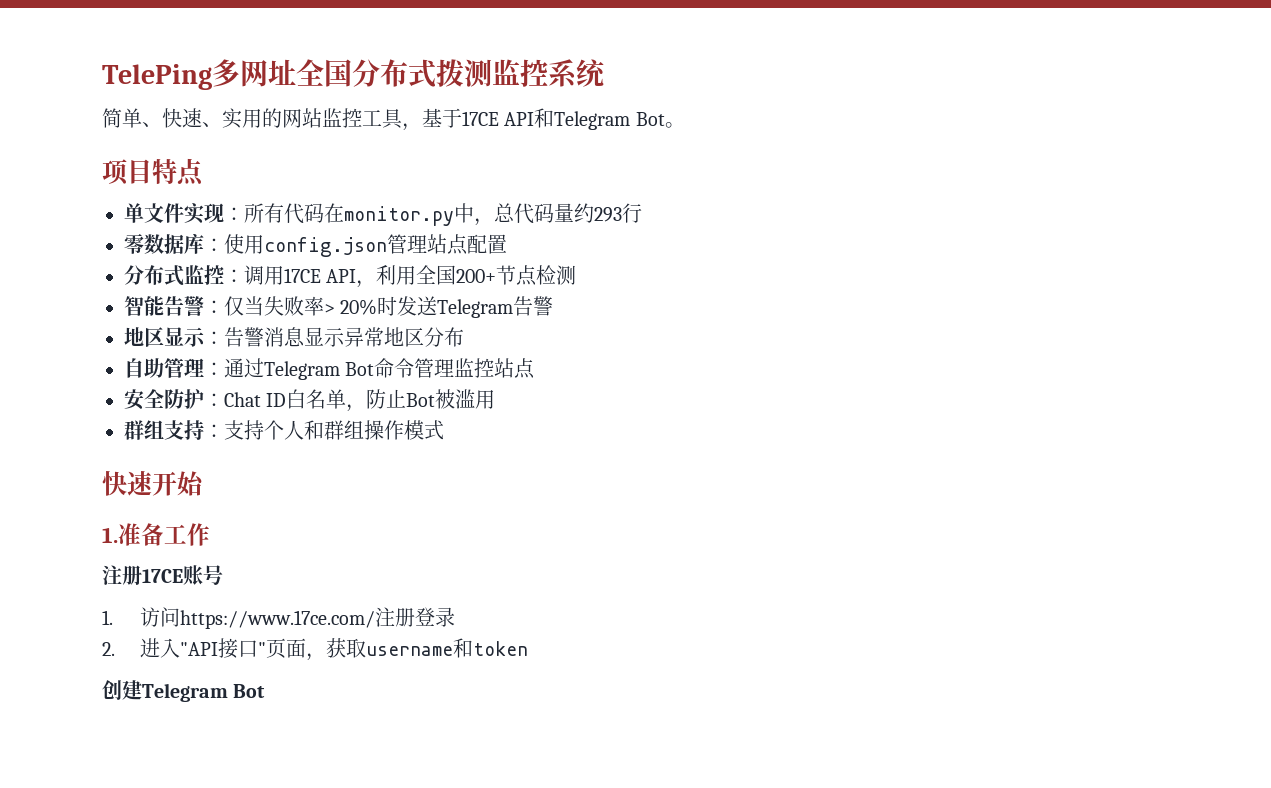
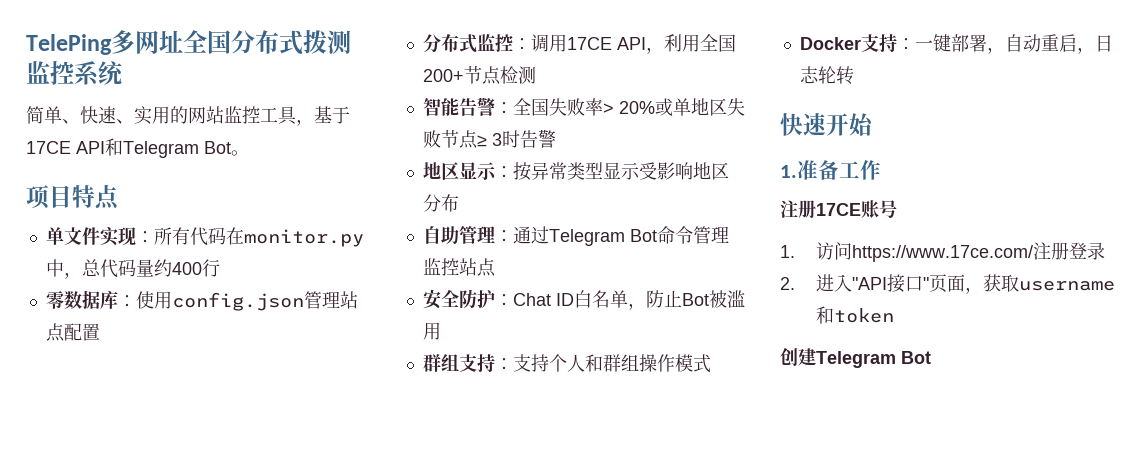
[594,207,622,222] 293 -> [171,262,202,275] 400
[224,296,264,316] 仅当 -> [512,98,549,116] 全国
[377,296,514,318] 时发送Telegram -> [655,98,745,116] [422,130,520,149] 或单地区失败节点≥ 3时
[224,327,384,347] 告警消息显示异常 -> [512,162,693,181] 按异常类型显示受影响
(444, 430) none -> [799,34,1113,54] [799,66,854,85] // Docker支持：一键部署，自动重启，日志轮转

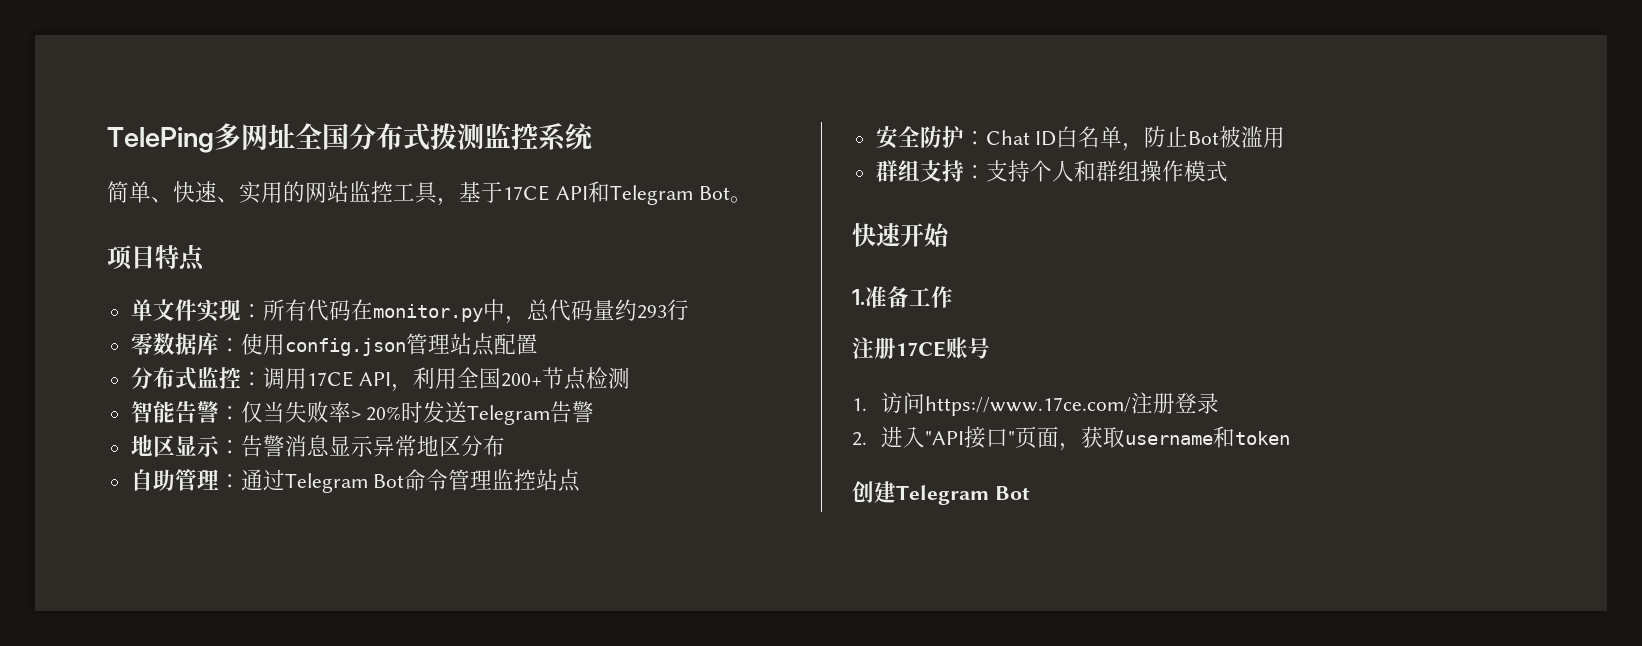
[171,262,202,275] 400 -> [636,305,667,319] 293
[512,98,549,116] 全国 -> [240,401,285,423] 仅当
[655,98,745,116] [422,130,520,149] 或单地区失败节点≥ 3时 -> [401,401,551,425] 时发送Telegram
[512,162,693,181] 按异常类型显示受影响 -> [240,435,417,457] 告警消息显示异常
[799,34,1113,54] [799,66,854,85] // Docker支持：一键部署，自动重启，日志轮转 -> (1228, 171) none

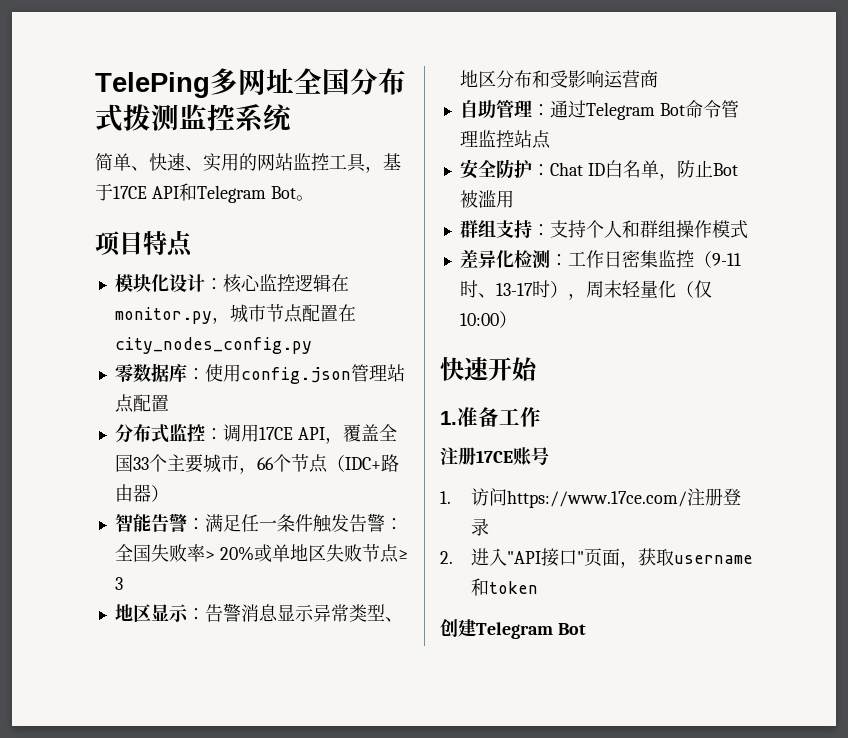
[130,299,689,324] 单文件实现：所有代码在monitor.py中，总代码量约293行 -> [114,274,349,293] [114,304,356,324] [114,337,312,354] 模块化设计：核心监控逻辑在monitor.py，城市节点配置在city_nodes_config.py
[413,367,631,390] [130,401,595,425] 利用全国200+节点检测 // 智能告警：仅当失败率> 20%时发送Telegram告警 -> [342,424,397,442] [114,454,399,474] [114,484,169,502] [114,513,403,533] [114,544,408,563] [114,577,123,590] 覆盖全国33个主要城市，66个节点（IDC+路由器） // 智能告警：满足任一条件触发告警：全国失败率> 20%或单地区失败节点≥ 3
(417, 446) none -> [348,604,403,622] 类型、
(505, 446) none -> [531,70,658,88] 和受影响运营商
(1228, 171) none -> [459,250,741,268] [459,280,712,300] [459,311,517,328] // 差异化检测：工作日密集监控（9-11时、13-17时），周末轻量化（仅10:00）

